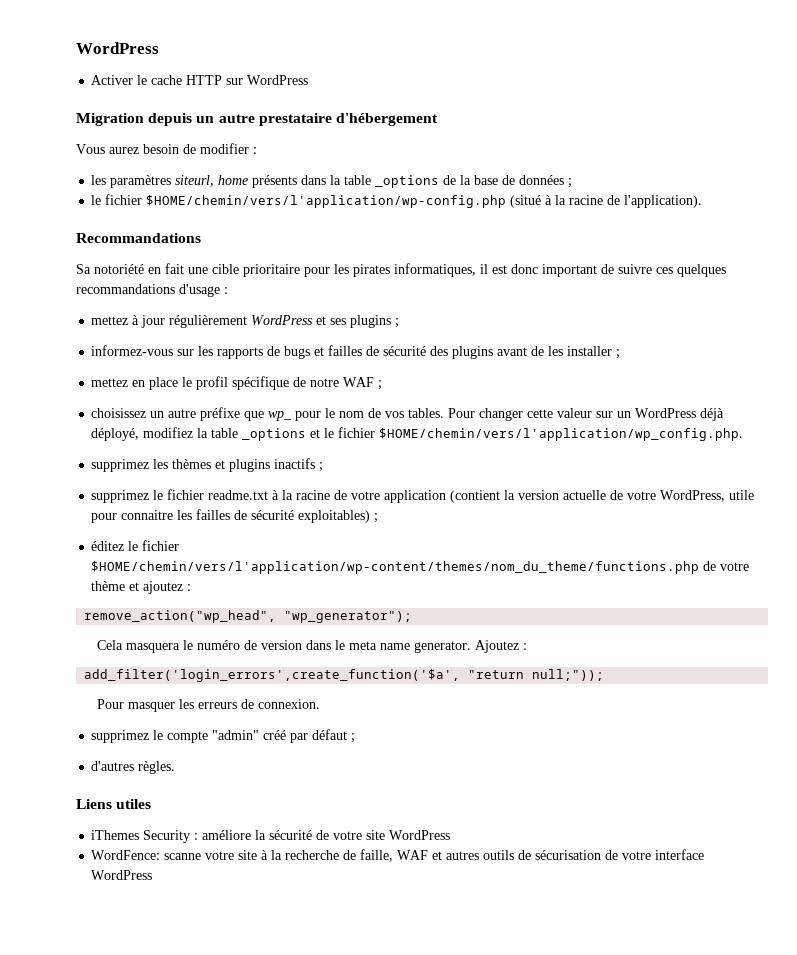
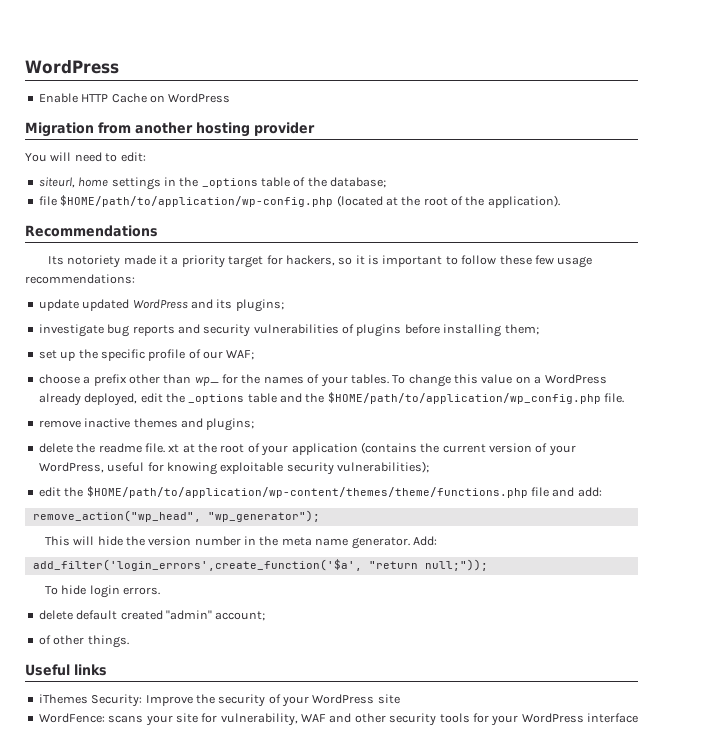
[76,42,159,54] [91,75,309,85] [76,113,438,126] [76,143,257,154] [91,175,573,188] [91,194,703,208] [76,233,201,243] [76,263,726,277] [76,284,228,297] [91,315,400,328] [91,345,621,359] [91,376,383,390] [91,407,725,421] [91,427,744,441] [91,458,324,472] [91,489,755,503] [91,509,379,523] [91,540,180,551] [91,561,750,574] [91,581,192,594] [84,610,413,623] [97,640,346,653] WordPress // Activer le cache HTTP sur WordPress // Migration depuis un autre prestataire d'hébergement // Vous aurez besoin de modifier : // les paramètres siteurl, home présents dans la table _options de la base de données ; // le fichier $HOME/chemin/vers/l'application/wp-config.php (situé à la racine de l'application). // Recommandations // Sa notoriété en fait une cible prioritaire pour les pirates informatiques, il est donc important de suivre ces quelques recommandations d'usage : // mettez à jour régulièrement WordPress et ses plugins ; // informez-vous sur les rapports de bugs et failles de sécurité des plugins avant de les installer ; // mettez en place le profil spécifique de notre WAF ; // choisissez un autre préfixe que wp_ pour le nom de vos tables. Pour changer cette valeur sur un WordPress déjà déployé, modifiez la table _options et le fichier $HOME/chemin/vers/l'application/wp_config.php. // supprimez les thèmes et plugins inactifs ; // supprimez le fichier readme.txt à la racine de votre application (contient la version actuelle de votre WordPress, utile pour connaitre les failles de sécurité exploitables) ; // éditez le fichier $HOME/chemin/vers/l'application/wp-content/themes/nom_du_theme/functions.php de votre thème et ajoutez : // remove_action("wp_head", "wp_generator"); // Cela masquera le numéro de version dans le -> [25,60,119,74] [38,93,231,103] [25,122,315,137] [25,152,146,162] [38,177,387,190] [38,195,560,208] [25,225,158,237] [47,255,593,268] [25,274,135,284] [38,299,284,312] [38,324,539,337] [38,349,255,361] [38,374,607,387] [38,392,625,406] [38,418,255,431] [38,442,576,456] [38,461,429,475] [38,486,602,498] [32,510,320,522] [44,536,279,546] WordPress // Enable HTTP Cache on WordPress // Migration from another hosting provider // You will need to edit: // siteurl, home settings in the _options table of the database; // file $HOME/path/to/application/wp-config.php (located at the root of the application). // Recommendations // Its notoriety made it a priority target for hackers, so it is important to follow these few usage recommendations: // update updated WordPress and its plugins; // investigate bug reports and security vulnerabilities of plugins before installing them; // set up the specific profile of our WAF; // choose a prefix other than wp_ for the names of your tables. To change this value on a WordPress already deployed, edit the _options table and the $HOME/path/to/application/wp_config.php file. // remove inactive themes and plugins; // delete the readme file. xt at the root of your application (contains the current version of your WordPress, useful for knowing exploitable security vulnerabilities); // edit the $HOME/path/to/application/wp-content/themes/theme/functions.php file and add: // remove_action("wp_head", "wp_generator"); // This will hide the version number in the
[475,640,528,653] Ajoutez : -> [412,536,437,546] Add:
[97,699,321,712] [91,729,356,743] [91,761,176,774] [76,799,152,809] [91,830,451,843] Pour masquer les erreurs de connexion. // supprimez le compte "admin" créé par défaut ; // d'autres règles. // Liens utiles // iThemes Security : améliore la sécurité de votre site WordPress -> [44,585,160,598] [38,610,266,621] [38,635,129,648] [25,664,107,676] [38,694,400,707] To hide login errors. // delete default created "admin" account; // of other things. // Useful links // iThemes Security: Improve the security of your WordPress site
[164,849,705,862] [91,870,153,880] scanne votre site à la recherche de faille, WAF et autres outils de sécurisation de votre interface WordPress -> [108,713,638,726] scans your site for vulnerability, WAF and other security tools for your WordPress interface

